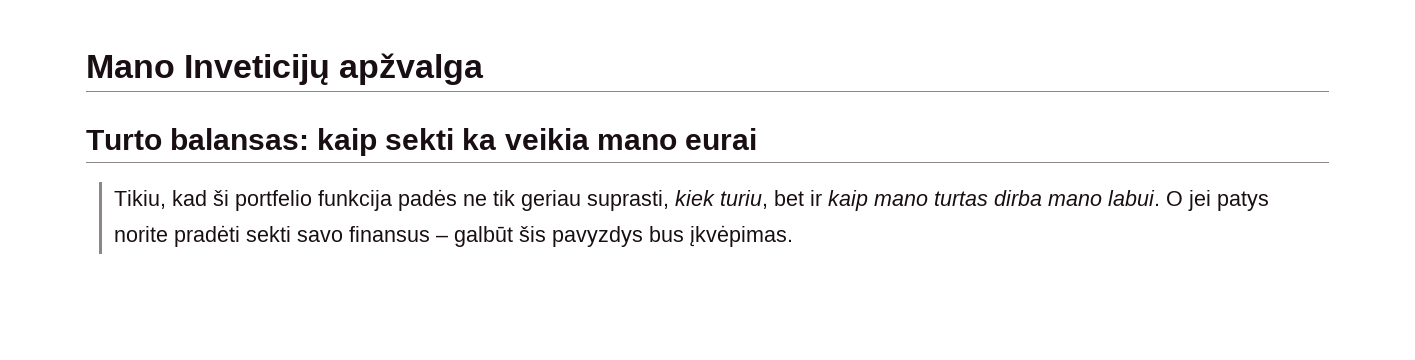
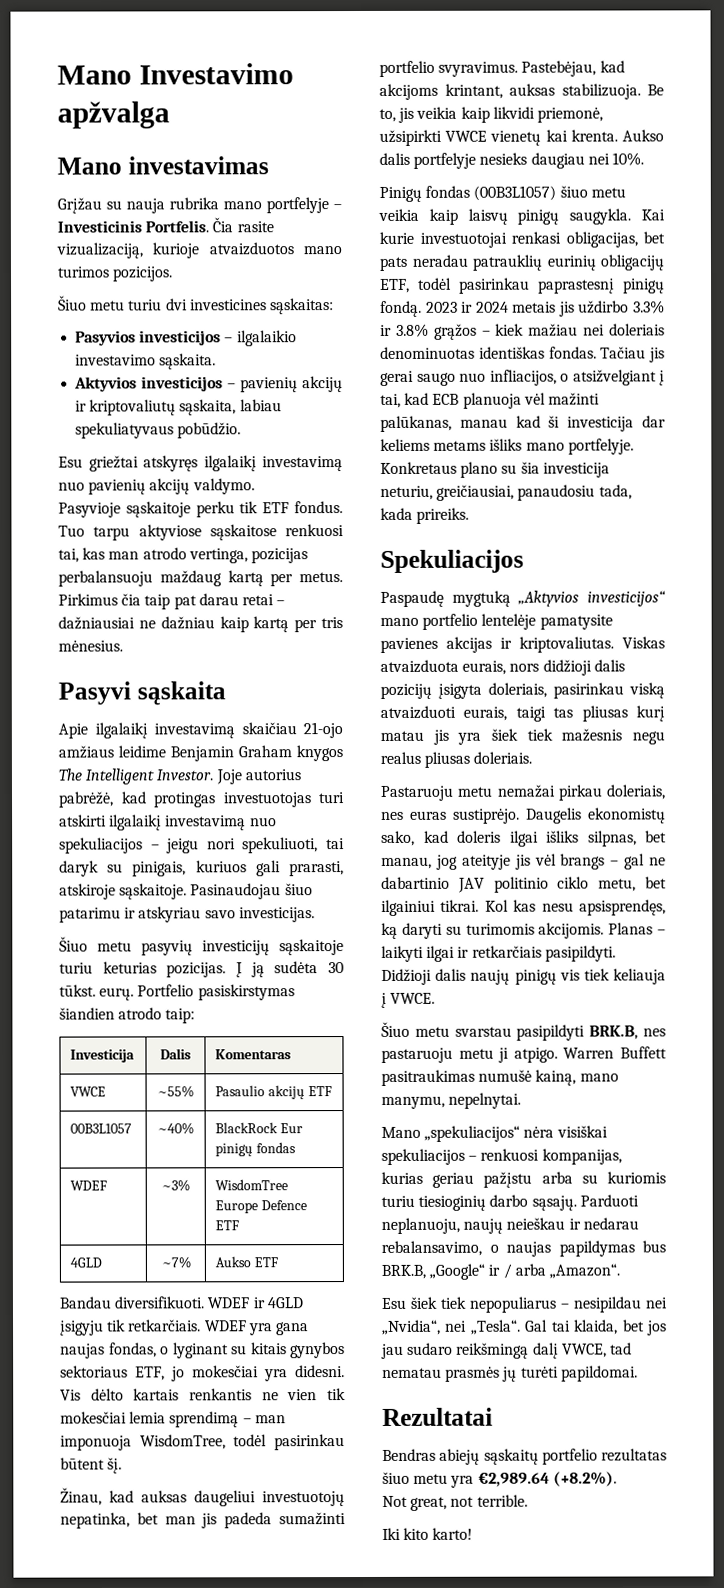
[86,54,331,85] Mano Inveticijų -> [57,63,294,85] Mano Investavimo
[86,128,757,156] [114,189,1270,211] [114,225,794,247] Turto balansas: kaip sekti ka veikia mano eurai // Tikiu, kad ši portfelio funkcija padės ne tik geriau suprasti, kiek turiu, bet ir kaip mano turtas dirba mano labui. O jei patys norite pradėti sekti savo finansus – galbūt šis pavyzdys bus įkvėpimas. -> [57,156,269,175] [57,197,342,214] [57,217,274,233] [56,242,342,259] [57,266,174,282] [58,295,334,315] [75,330,297,347] [75,353,217,370] [74,376,343,393] [75,399,282,416] [75,422,242,439] [58,455,343,472] [58,478,255,495] [58,501,344,518] [58,524,344,541] [58,547,308,564] [58,570,343,587] [58,593,286,610] [58,616,343,633] [58,640,123,652] [58,681,226,706] [58,722,343,739] [58,745,343,762] [58,768,301,785] [58,791,345,808] [59,814,277,831] [59,837,345,854] [59,860,344,877] [59,883,313,900] [59,906,315,923] [59,936,344,956] [59,961,344,978] [59,984,295,1001] [59,1007,196,1024] [70,1049,136,1063] [160,1048,191,1060] [215,1049,292,1060] [70,1086,107,1097] [157,1085,194,1098] [215,1085,332,1100] [70,1123,133,1134] [157,1122,194,1135] [215,1122,303,1134] [215,1142,296,1157] [70,1180,108,1191] [161,1179,190,1192] [215,1179,289,1191] [215,1200,307,1214] [215,1220,240,1231] [70,1257,103,1268] [160,1256,191,1269] [215,1256,278,1268] [59,1296,303,1309] [60,1319,309,1336] [60,1342,345,1359] [60,1365,345,1382] [60,1388,346,1401] [60,1411,286,1428] [60,1434,345,1451] [60,1457,123,1474] [60,1487,345,1507] [60,1512,346,1529] [379,60,625,77] [379,83,664,100] [379,106,603,123] [379,129,664,146] [379,152,644,169] [379,185,626,202] [378,208,665,225] [379,231,665,248] [379,254,664,271] [380,277,665,294] [380,300,665,317] [380,323,665,340] [380,346,665,363] [380,369,665,386] [380,392,600,409] [380,415,666,432] [380,438,634,455] [380,461,610,478] [380,484,632,501] [380,507,470,524] [380,549,524,573] [380,590,666,607] [380,613,613,630] [380,636,665,653] [380,659,625,676] [380,682,665,699] [380,705,665,722] [380,728,665,745] [380,751,533,768] [380,784,666,801] [381,807,666,824] [381,830,667,847] [381,853,666,870] [381,876,667,893] [381,899,666,916] [381,922,666,939] [381,945,616,962] [381,968,666,985] [381,992,436,1008] [381,1021,666,1041] [381,1046,667,1063] [381,1069,619,1086] [381,1092,522,1109] [381,1125,608,1142] [381,1148,622,1165] [381,1171,666,1188] [381,1194,639,1211] [381,1217,639,1234] [381,1240,666,1257] [381,1263,620,1280] [381,1296,667,1313] [382,1319,667,1336] [381,1342,632,1359] [382,1365,638,1382] [382,1407,493,1426] [382,1448,667,1465] [382,1471,617,1488] [382,1494,528,1511] [382,1527,474,1540] Mano investavimas // Grįžau su nauja rubrika mano portfelyje – Investicinis Portfelis. Čia rasite vizualizaciją, kurioje atvaizduotos mano turimos pozicijos. // Šiuo metu turiu dvi investicines sąskaitas: // Pasyvios investicijos – ilgalaikio investavimo sąskaita. // Aktyvios investicijos – pavienių akcijų ir kriptovaliutų sąskaita, labiau spekuliatyvaus pobūdžio. // Esu griežtai atskyręs ilgalaikį investavimą nuo pavienių akcijų valdymo. // Pasyvioje sąskaitoje perku tik ETF fondus. Tuo tarpu aktyviose sąskaitose renkuosi tai, kas man atrodo vertinga, pozicijas perbalansuoju maždaug kartą per metus. Pirkimus čia taip pat darau retai – dažniausiai ne dažniau kaip kartą per tris mėnesius. // Pasyvi sąskaita // Apie ilgalaikį investavimą skaičiau 21-ojo amžiaus leidime Benjamin Graham knygos The Intelligent Investor. Joje autorius pabrėžė, kad protingas investuotojas turi atskirti ilgalaikį investavimą nuo spekuliacijos – jeigu nori spekuliuoti, tai daryk su pinigais, kuriuos gali prarasti, atskiroje sąskaitoje. Pasinaudojau šiuo patarimu ir atskyriau savo investicijas. // Šiuo metu pasyvių investicijų sąskaitoje turiu keturias pozicijas. Į ją sudėta 30 tūkst. eurų. Portfelio pasiskirstymas šiandien atrodo taip: // Investicija | Dalis | Komentaras // VWCE | ~55% | Pasaulio akcijų ETF // 00B3L1057 | ~40% | BlackRock Eur pinigų fondas // WDEF | ~3% | WisdomTree Europe Defence ETF // 4GLD | ~7% | Aukso ETF // Bandau diversifikuoti. WDEF ir 4GLD įsigyju tik retkarčiais. WDEF yra gana naujas fondas, o lyginant su kitais gynybos sektoriaus ETF, jo mokesčiai yra didesni. Vis dėlto kartais renkantis ne vien tik mokesčiai lemia sprendimą – man imponuoja WisdomTree, todėl pasirinkau būtent šį. // Žinau, kad auksas daugeliui investuotojų nepatinka, bet man jis padeda sumažinti portfelio svyravimus. Pastebėjau, kad akcijoms krintant, auksas stabilizuoja. Be to, jis veikia kaip likvidi priemonė, užsipirkti VWCE vienetų kai krenta. Aukso dalis portfelyje nesieks daugiau nei 10%. // Pinigų fondas (00B3L1057) šiuo metu veikia kaip laisvų pinigų saugykla. Kai kurie investuotojai renkasi obligacijas, bet pats neradau patrauklių eurinių obligacijų ETF, todėl pasirinkau paprastesnį pinigų fondą. 2023 ir 2024 metais jis uždirbo 3.3% ir 3.8% grąžos – kiek mažiau nei doleriais denominuotas identiškas fondas. Tačiau jis gerai saugo nuo infliacijos, o atsižvelgiant į tai, kad ECB planuoja vėl mažinti palūkanas, manau kad ši investicija dar keliems metams išliks mano portfelyje. Konkretaus plano su šia investicija neturiu, greičiausiai, panaudosiu tada, kada prireiks. // Spekuliacijos // Paspaudę mygtuką „Aktyvios investicijos“ mano portfelio lentelėje pamatysite pavienes akcijas ir kriptovaliutas. Viskas atvaizduota eurais, nors didžioji dalis pozicijų įsigyta doleriais, pasirinkau viską atvaizduoti eurais, taigi tas pliusas kurį matau jis yra šiek tiek mažesnis negu realus pliusas doleriais. // Pastaruoju metu nemažai pirkau doleriais, nes euras sustiprėjo. Daugelis ekonomistų sako, kad doleris ilgai išliks silpnas, bet manau, jog ateityje jis vėl brangs – gal ne dabartinio JAV politinio ciklo metu, bet ilgainiui tikrai. Kol kas nesu apsisprendęs, ką daryti su turimomis akcijomis. Planas – laikyti ilgai ir retkarčiais pasipildyti. Didžioji dalis naujų pinigų vis tiek keliauja į VWCE. // Šiuo metu svarstau pasipildyti BRK.B, nes pastaruoju metu ji atpigo. Warren Buffett pasitraukimas numušė kainą, mano manymu, nepelnytai. // Mano „spekuliacijos“ nėra visiškai spekuliacijos – renkuosi kompanijas, kurias geriau pažįstu arba su kuriomis turiu tiesioginių darbo sąsajų. Parduoti neplanuoju, naujų neieškau ir nedarau rebalansavimo, o naujas papildymas bus BRK.B, „Google“ ir / arba „Amazon“. // Esu šiek tiek nepopuliarus – nesipildau nei „Nvidia“, nei „Tesla“. Gal tai klaida, bet jos jau sudaro reikšmingą dalį VWCE, tad nematau prasmės jų turėti papildomai. // Rezultatai // Bendras abiejų sąskaitų portfelio rezultatas šiuo metu yra €2,989.64 (+8.2%). // Not great, not terrible. // Iki kito karto!

